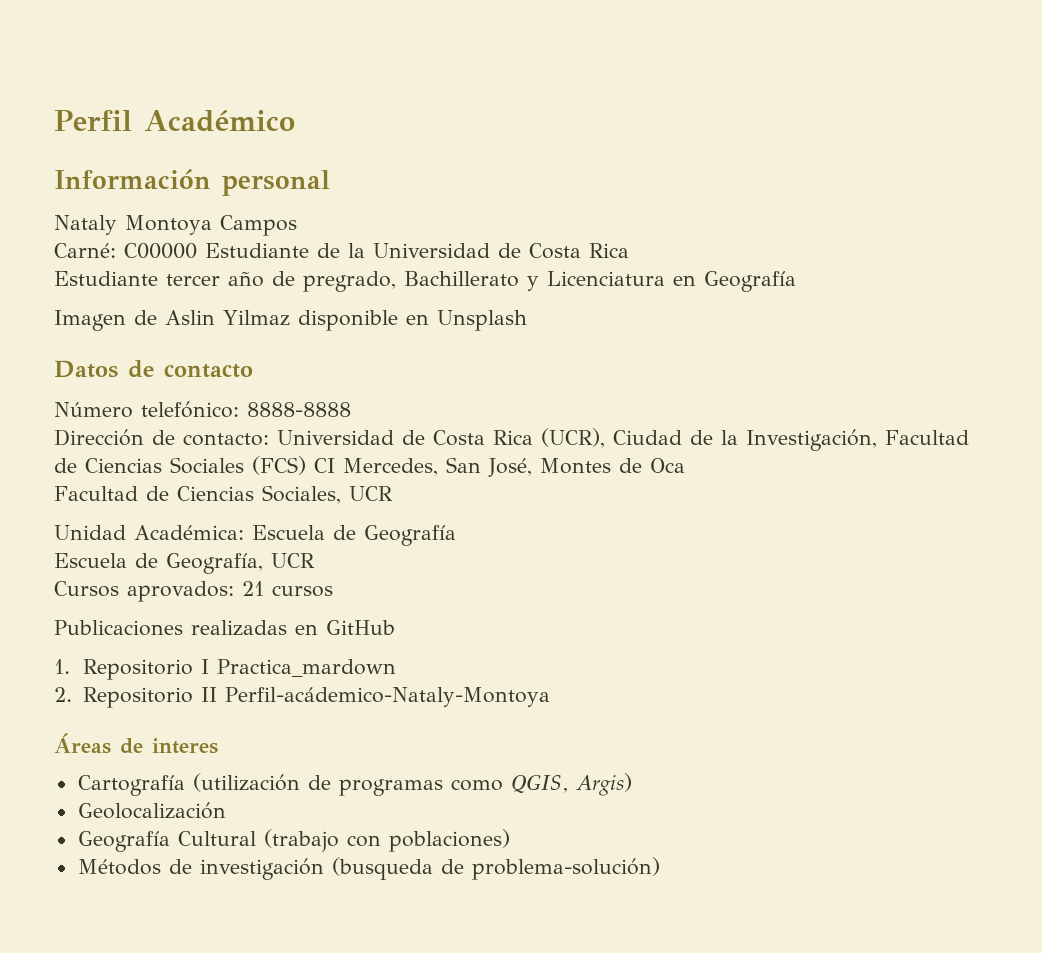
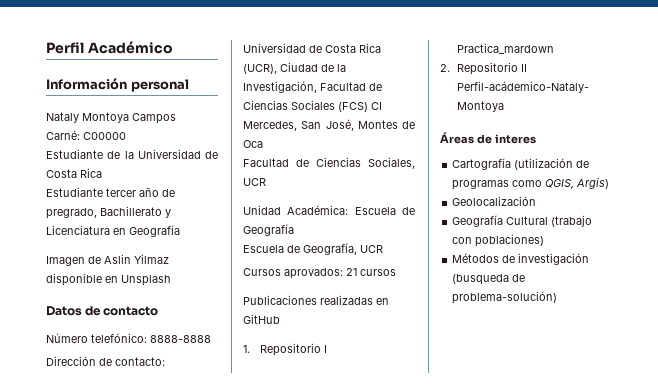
(197, 251) none -> (126, 136) //

